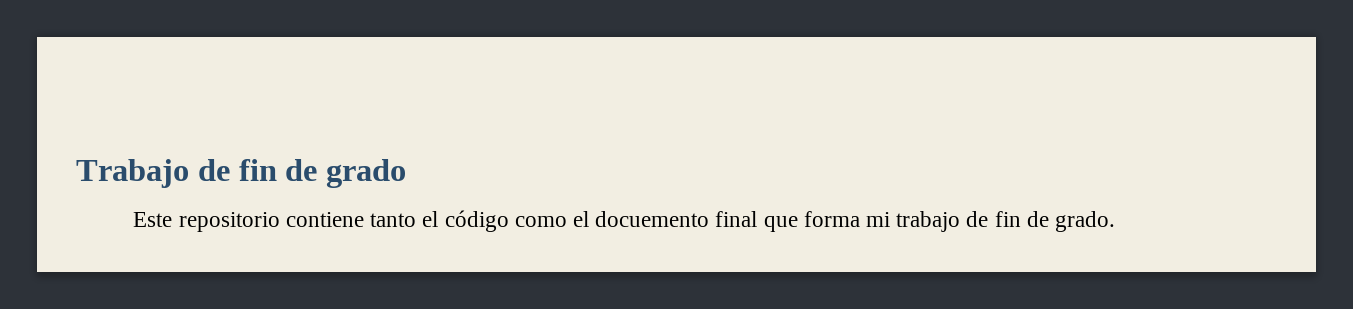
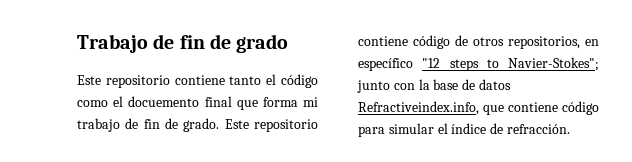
(1116, 221) none -> [224,119,318,132] [358,35,599,49] [358,57,599,71] [357,79,511,93] [358,101,599,115] [358,123,570,137] Este repositorio contiene código de otros repositorios, en específico "12 steps to Navier-Stokes"; junto con la base de datos Refractiveindex.info, que contiene código para simular el índice de refracción.

